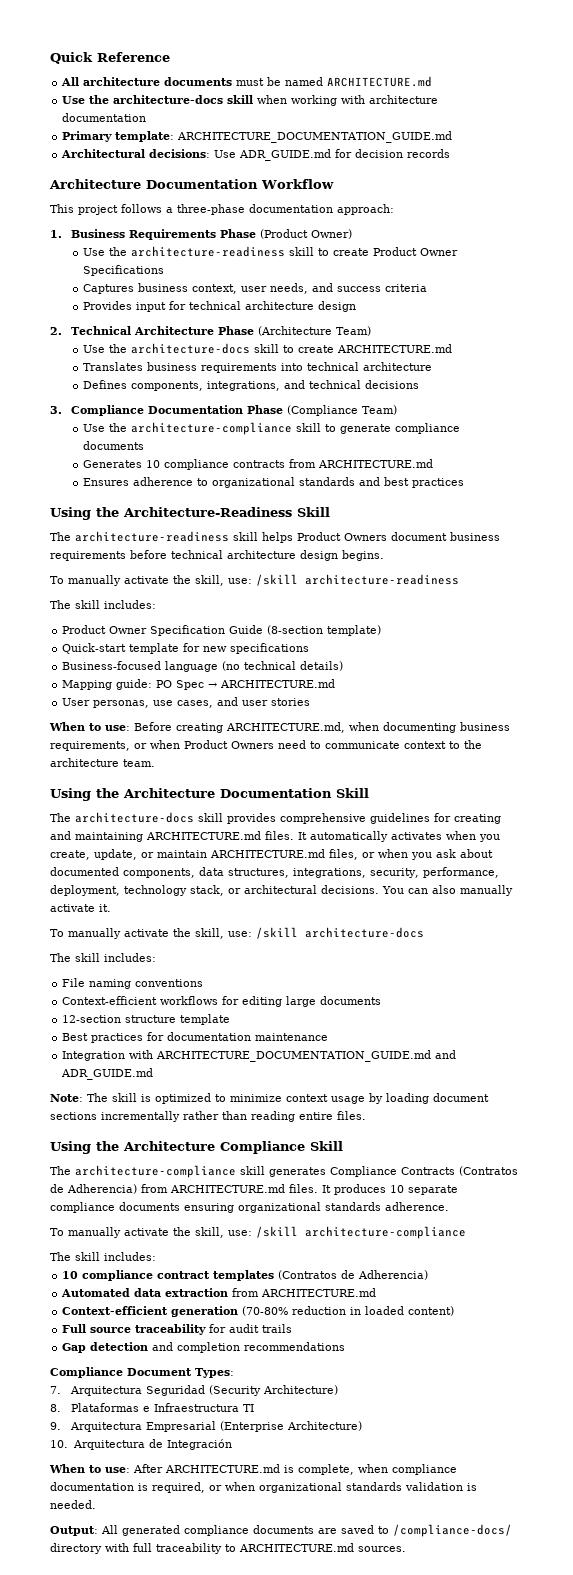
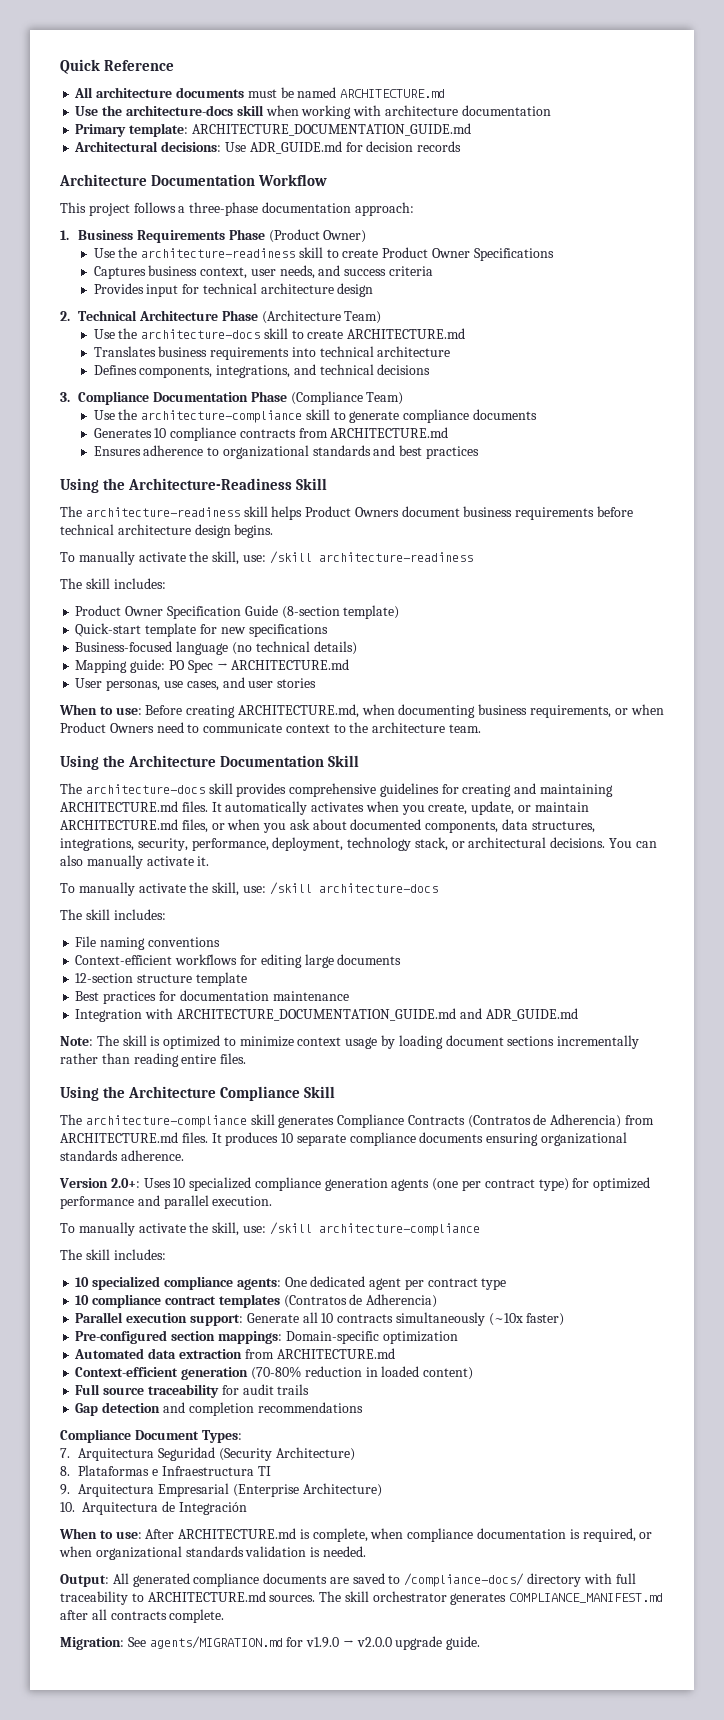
(449, 1206) none -> [59,1177,651,1191] [60,1195,273,1209] // Version 2.0+: Uses 10 specialized compliance generation agents (one per contract type) for optimized performance and parallel execution.
(156, 1256) none -> [75,1276,507,1290] // 10 specialized compliance agents: One dedicated agent per contract type
(429, 1275) none -> [75,1312,565,1326] [75,1330,458,1344] // Parallel execution support: Generate all 10 contracts simultaneously (~10x faster) // Pre-configured section mappings: Domain-specific optimization
(406, 1549) none -> [319,1591,664,1605] [60,1609,225,1623] [60,1636,481,1650] The skill orchestrator generates COMPLIANCE_MANIFEST.md after all contracts complete. // Migration: See agents/MIGRATION.md for v1.9.0 → v2.0.0 upgrade guide.

